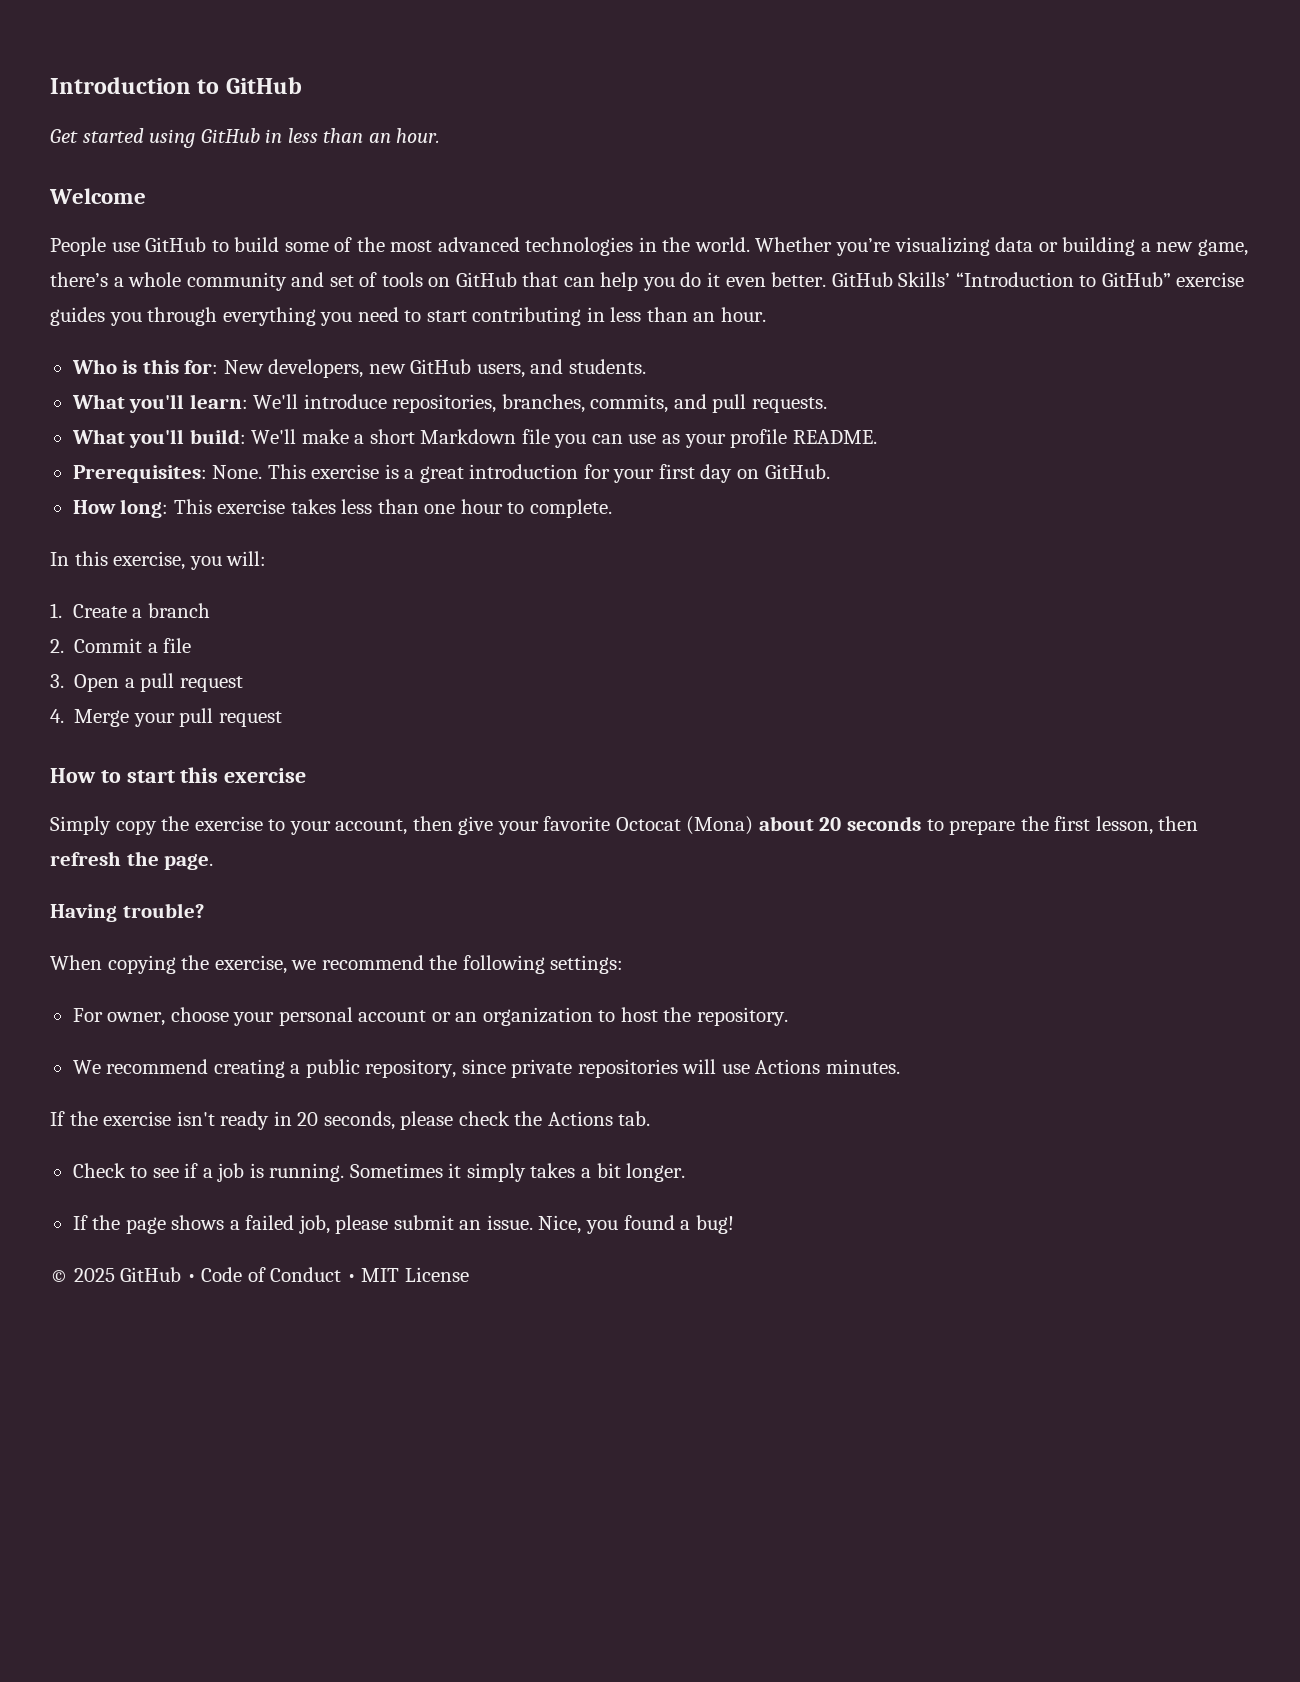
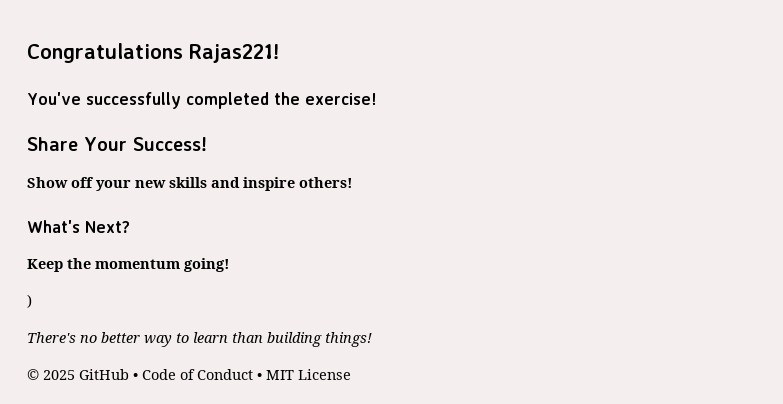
[50,77,302,94] [50,128,441,148] [49,188,146,204] [50,237,1248,256] [50,272,1245,291] [50,307,766,326] [71,359,646,378] [71,394,827,413] [71,429,877,448] [72,464,830,483] [72,499,612,518] [50,551,267,570] [50,603,210,618] [50,638,192,653] [50,673,243,692] [50,708,282,727] [50,767,307,783] [50,816,1199,835] [50,851,214,870] [50,903,204,922] [50,955,624,974] [72,1007,788,1026] [72,1059,900,1078] [50,1111,651,1130] [72,1163,686,1182] [72,1215,734,1234] Introduction to GitHub // Get started using GitHub in less than an hour. // Welcome // People use GitHub to build some of the most advanced technologies in the world. Whether you’re visualizing data or building a new game, there’s a whole community and set of tools on GitHub that can help you do it even better. GitHub Skills’ “Introduction to GitHub” exercise guides you through everything you need to start contributing in less than an hour. // Who is this for: New developers, new GitHub users, and students. // What you'll learn: We'll introduce repositories, branches, commits, and pull requests. // What you'll build: We'll make a short Markdown file you can use as your profile README. // Prerequisites: None. This exercise is a great introduction for your first day on GitHub. // How long: This exercise takes less than one hour to complete. // In this exercise, you will: // 1. Create a branch // 2. Commit a file // 3. Open a pull request // 4. Merge your pull request // How to start this exercise // Simply copy the exercise to your account, then give your favorite Octocat (Mona) about 20 seconds to prepare the first lesson, then refresh the page. // Having trouble? // When copying the exercise, we recommend the following settings: // For owner, choose your personal account or an organization to host the repository. // We recommend creating a public repository, since private repositories will use Actions minutes. // If the exercise isn't ready in 20 seconds, please check the Actions tab. // Check to see if a job is running. Sometimes it simply takes a bit longer. // If the page shows a failed job, please submit an issue. Nice, you found a bug! -> [27,43,280,63] [27,92,377,109] [27,137,207,151] [27,177,353,191] [27,220,130,233] [27,258,230,272] [27,294,32,308] [27,332,372,347] Congratulations Rajas221! // You've successfully completed the exercise! // Share Your Success! // Show off your new skills and inspire others! // What's Next? // Keep the momentum going! // ) // There's no better way to learn than building things!

